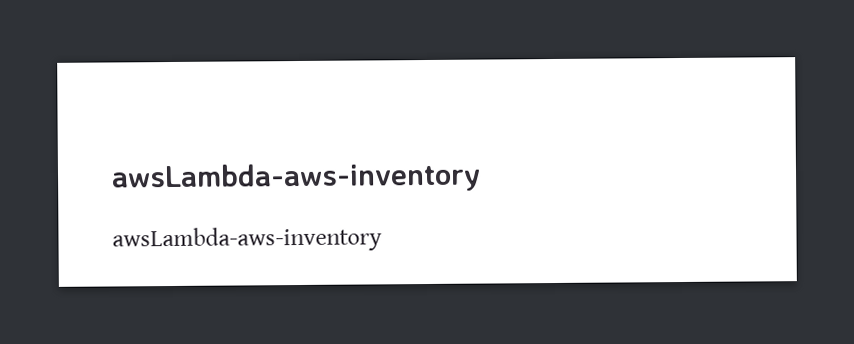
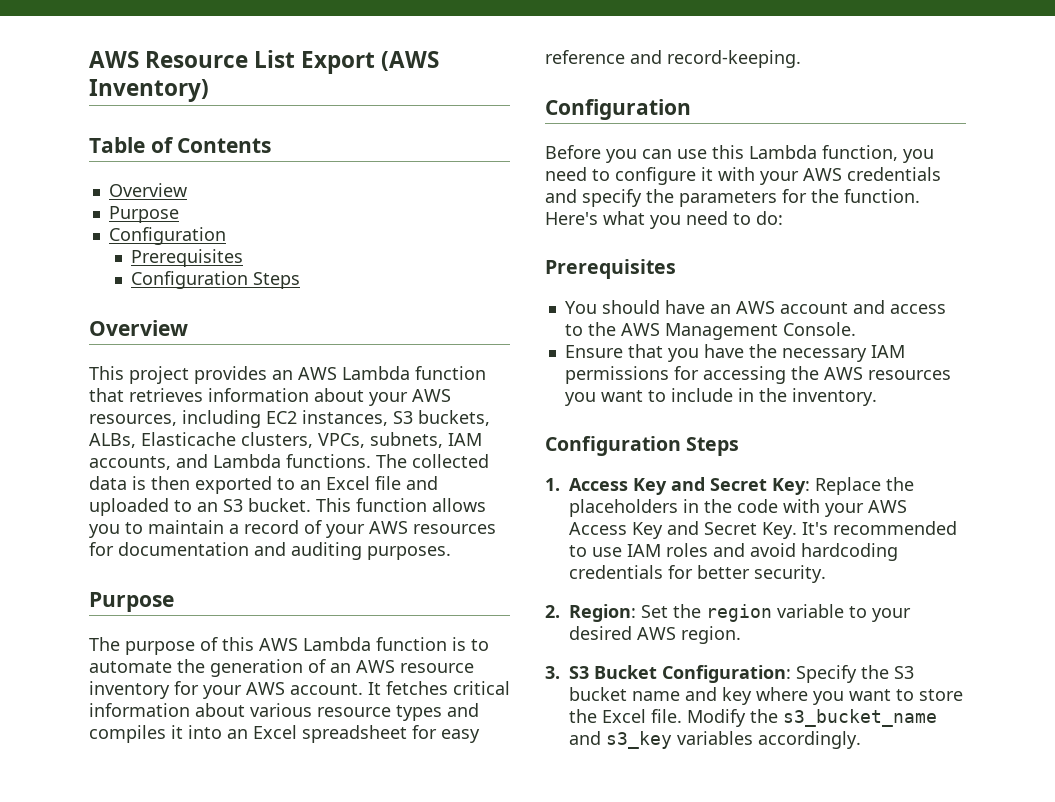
[111,162,481,194] [112,226,382,253] awsLambda-aws-inventory // awsLambda-aws-inventory -> [89,50,440,74] [89,79,209,102] [89,137,272,153] [108,183,187,197] [108,206,179,223] [108,227,226,245] [131,249,244,267] [131,271,301,289] [89,320,188,336] [89,366,486,384] [89,388,451,406] [89,410,490,428] [89,432,482,448] [89,454,489,470] [89,476,438,494] [89,498,486,516] [89,520,496,538] [89,542,451,560] [89,592,174,612] [89,637,489,655] [89,659,474,677] [89,681,510,699] [89,703,479,721] [89,725,480,743] [545,50,801,68] [545,99,691,120] [545,145,934,163] [545,167,941,185] [545,189,920,207] [545,211,783,229] [545,259,676,279] [564,300,946,314] [564,322,856,340] [564,344,905,362] [564,366,951,384] [564,388,877,406] [545,436,740,456] [545,477,914,495] [569,499,907,517] [569,521,957,539] [569,543,898,561] [569,565,826,583] [545,604,911,622] [569,626,741,644] [545,665,914,683] [569,687,963,705] [569,709,937,727] [569,731,861,749] AWS Resource List Export (AWS Inventory) // Table of Contents // Overview // Purpose // Configuration // Prerequisites // Configuration Steps // Overview // This project provides an AWS Lambda function that retrieves information about your AWS resources, including EC2 instances, S3 buckets, ALBs, Elasticache clusters, VPCs, subnets, IAM accounts, and Lambda functions. The collected data is then exported to an Excel file and uploaded to an S3 bucket. This function allows you to maintain a record of your AWS resources for documentation and auditing purposes. // Purpose // The purpose of this AWS Lambda function is to automate the generation of an AWS resource inventory for your AWS account. It fetches critical information about various resource types and compiles it into an Excel spreadsheet for easy reference and record-keeping. // Configuration // Before you can use this Lambda function, you need to configure it with your AWS credentials and specify the parameters for the function. Here's what you need to do: // Prerequisites // You should have an AWS account and access to the AWS Management Console. // Ensure that you have the necessary IAM permissions for accessing the AWS resources you want to include in the inventory. // Configuration Steps // 1. Access Key and Secret Key: Replace the placeholders in the code with your AWS Access Key and Secret Key. It's recommended to use IAM roles and avoid hardcoding credentials for better security. // 2. Region: Set the region variable to your desired AWS region. // 3. S3 Bucket Configuration: Specify the S3 bucket name and key where you want to store the Excel file. Modify the s3_bucket_name and s3_key variables accordingly.

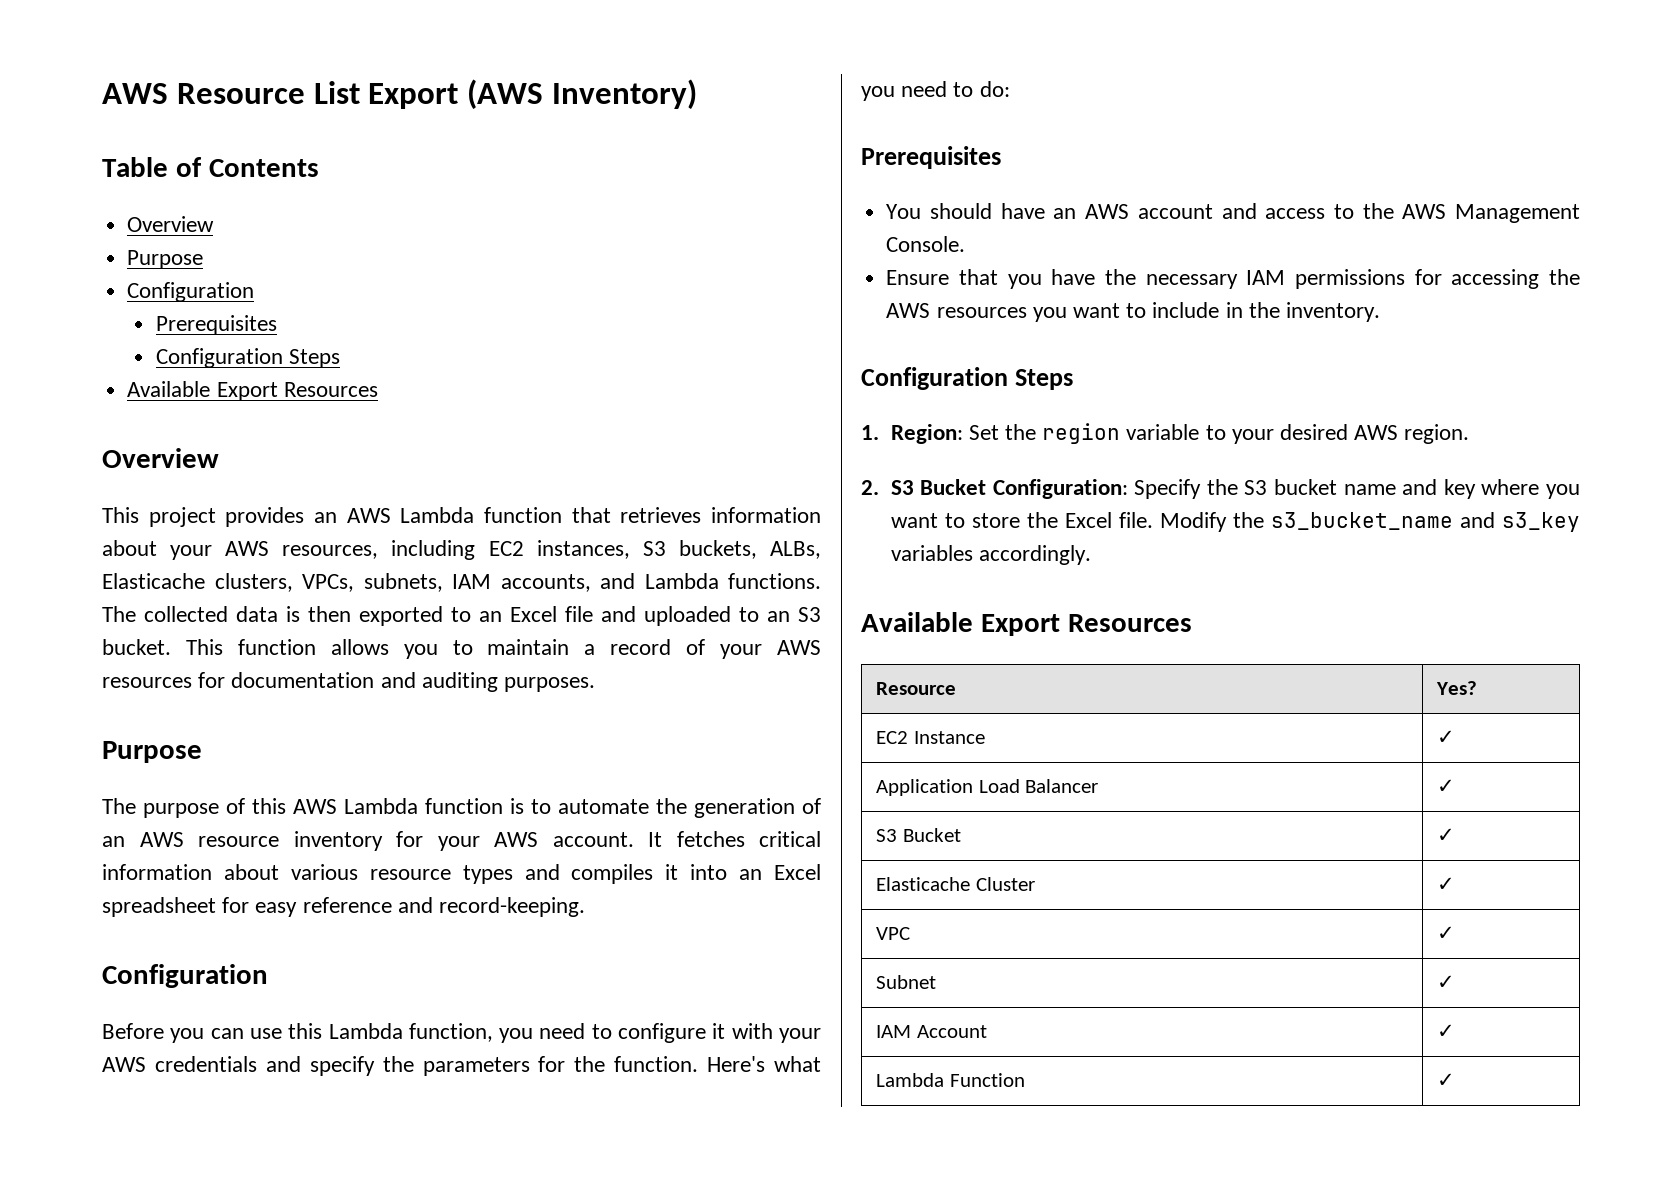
(301, 280) none -> [127,381,378,401] // Available Export Resources
[569,477,914,495] [569,499,907,517] [569,521,957,539] [569,543,898,561] [569,565,826,583] [545,605,560,618] Access Key and Secret Key: Replace the placeholders in the code with your AWS Access Key and Secret Key. It's recommended to use IAM roles and avoid hardcoding credentials for better security. // 2. -> (879, 432) none
[545,666,560,679] 3. -> [861,480,879,495] 2.
(861, 740) none -> [861,612,1192,636] [876,682,957,695] [1436,681,1478,695] [876,731,985,744] [1437,730,1456,744] [876,779,1099,796] [1437,779,1456,793] [876,828,961,842] [1437,828,1456,842] [876,877,1035,891] [1437,877,1456,891] [876,927,911,940] [1437,926,1456,940] [876,975,937,989] [1437,975,1456,989] [876,1025,987,1038] [1437,1024,1456,1038] [876,1073,1025,1087] [1437,1073,1456,1087] // Available Export Resources // Resource | Yes? // EC2 Instance | ✓ // Application Load Balancer | ✓ // S3 Bucket | ✓ // Elasticache Cluster | ✓ // VPC | ✓ // Subnet | ✓ // IAM Account | ✓ // Lambda Function | ✓

